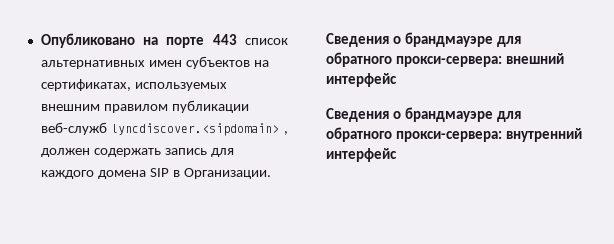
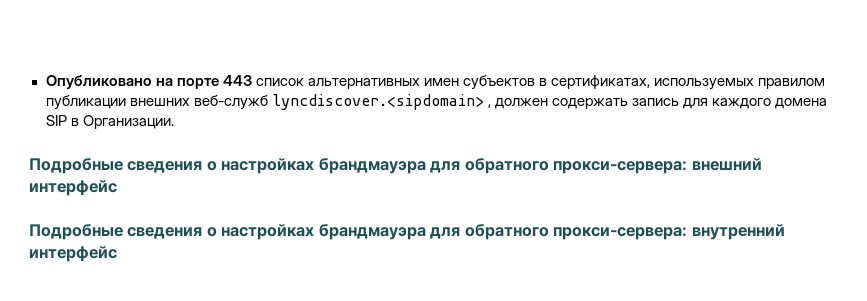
[253,60,269,67] на -> [538,78,547,86] в
[40,104,100,111] внешним -> (754, 84) none
(249, 106) none -> [129,98,190,106] внешних
[326,32,494,47] Сведения о брандмауэре -> [29,158,426,174] Подробные сведения о настройках брандмауэра
[326,107,494,122] Сведения о брандмауэре -> [29,224,426,240] Подробные сведения о настройках брандмауэра

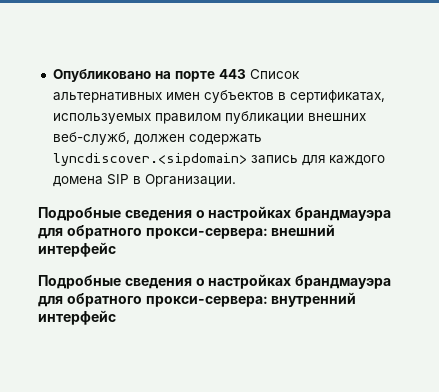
[255,78,304,86] список -> [249,69,300,79] Список
[193,94,491,110] веб-служб lyncdiscover.<sipdomain> , -> [52,132,130,145] веб-служб,
(628, 103) none -> [52,153,247,166] lyncdiscover.<sipdomain>

